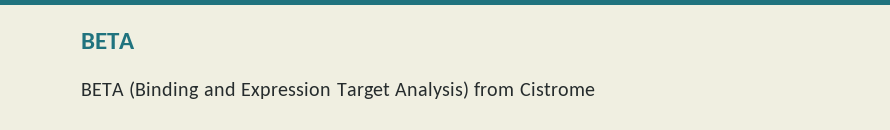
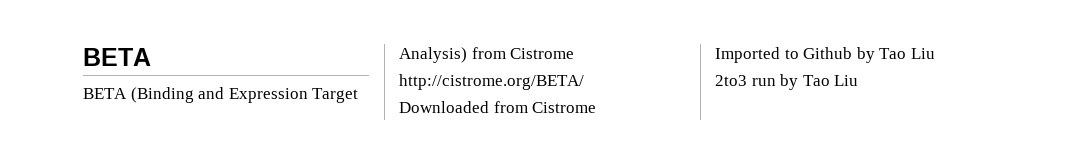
(595, 89) none -> [399,74,584,90] [399,101,597,113] [715,47,935,63] [715,74,859,90] // http://cistrome.org/BETA/ // Downloaded from Cistrome // Imported to Github by Tao Liu // 2to3 run by Tao Liu

